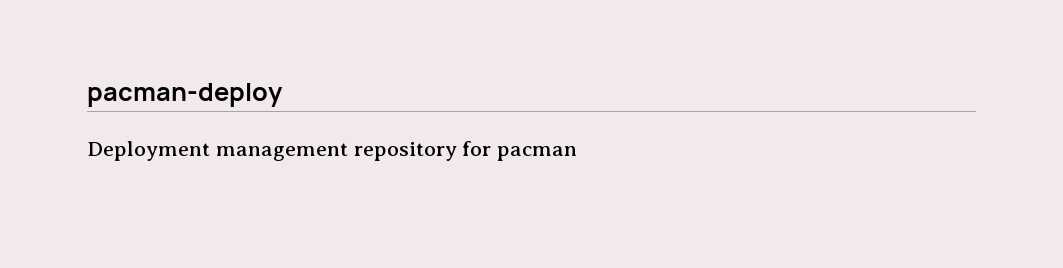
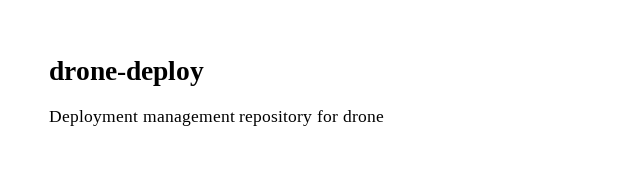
[87,83,283,107] pacman-deploy -> [49,61,204,86] drone-deploy
[497,146,578,161] pacman -> [342,110,384,122] drone

